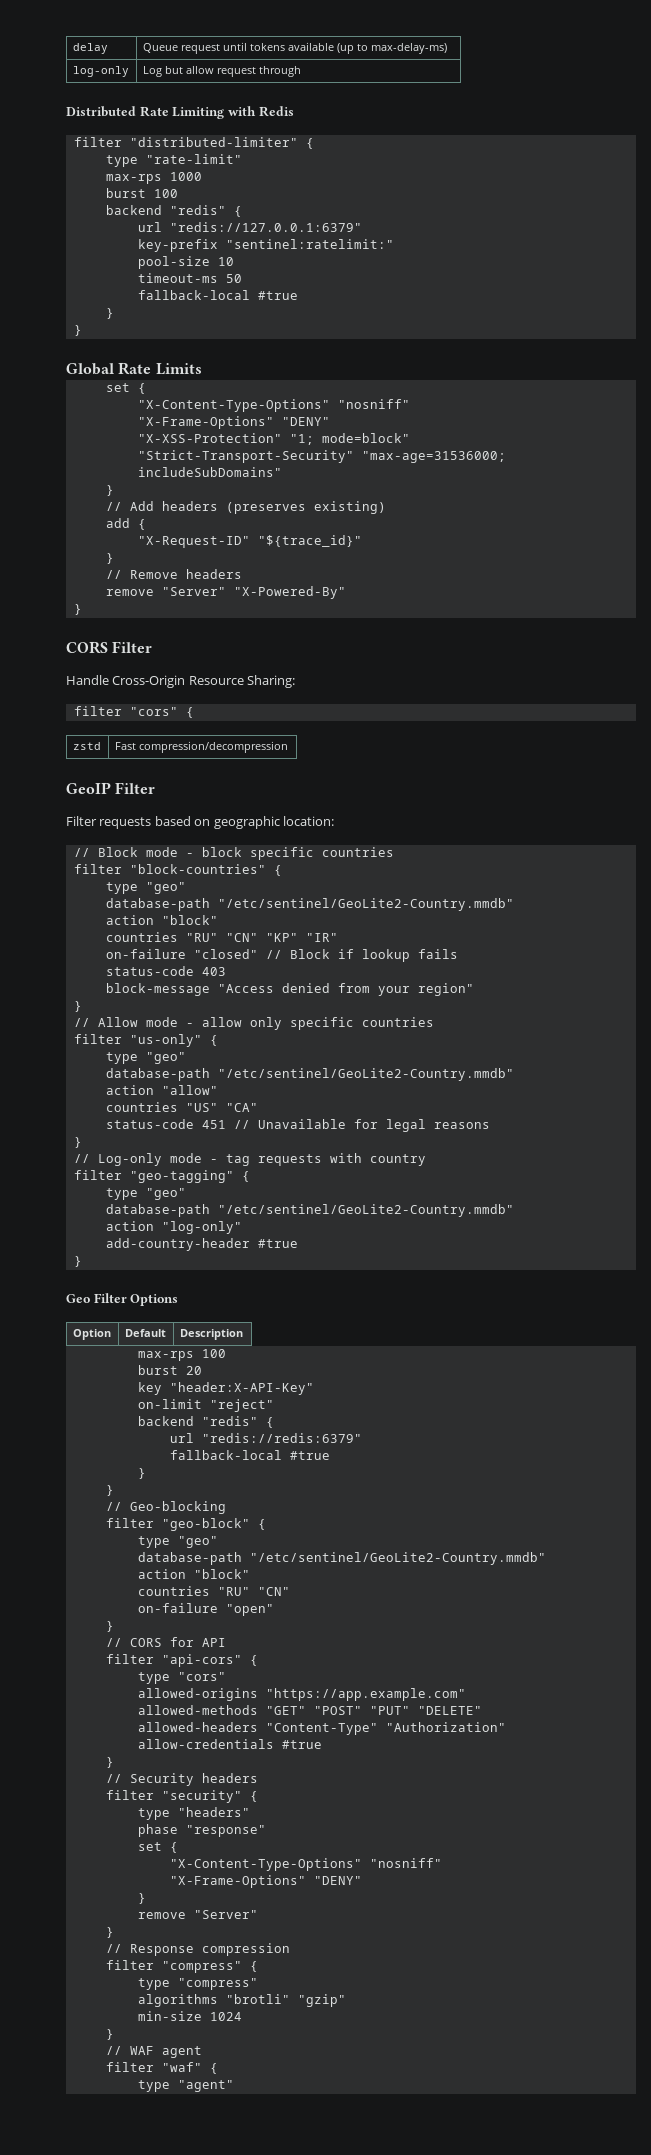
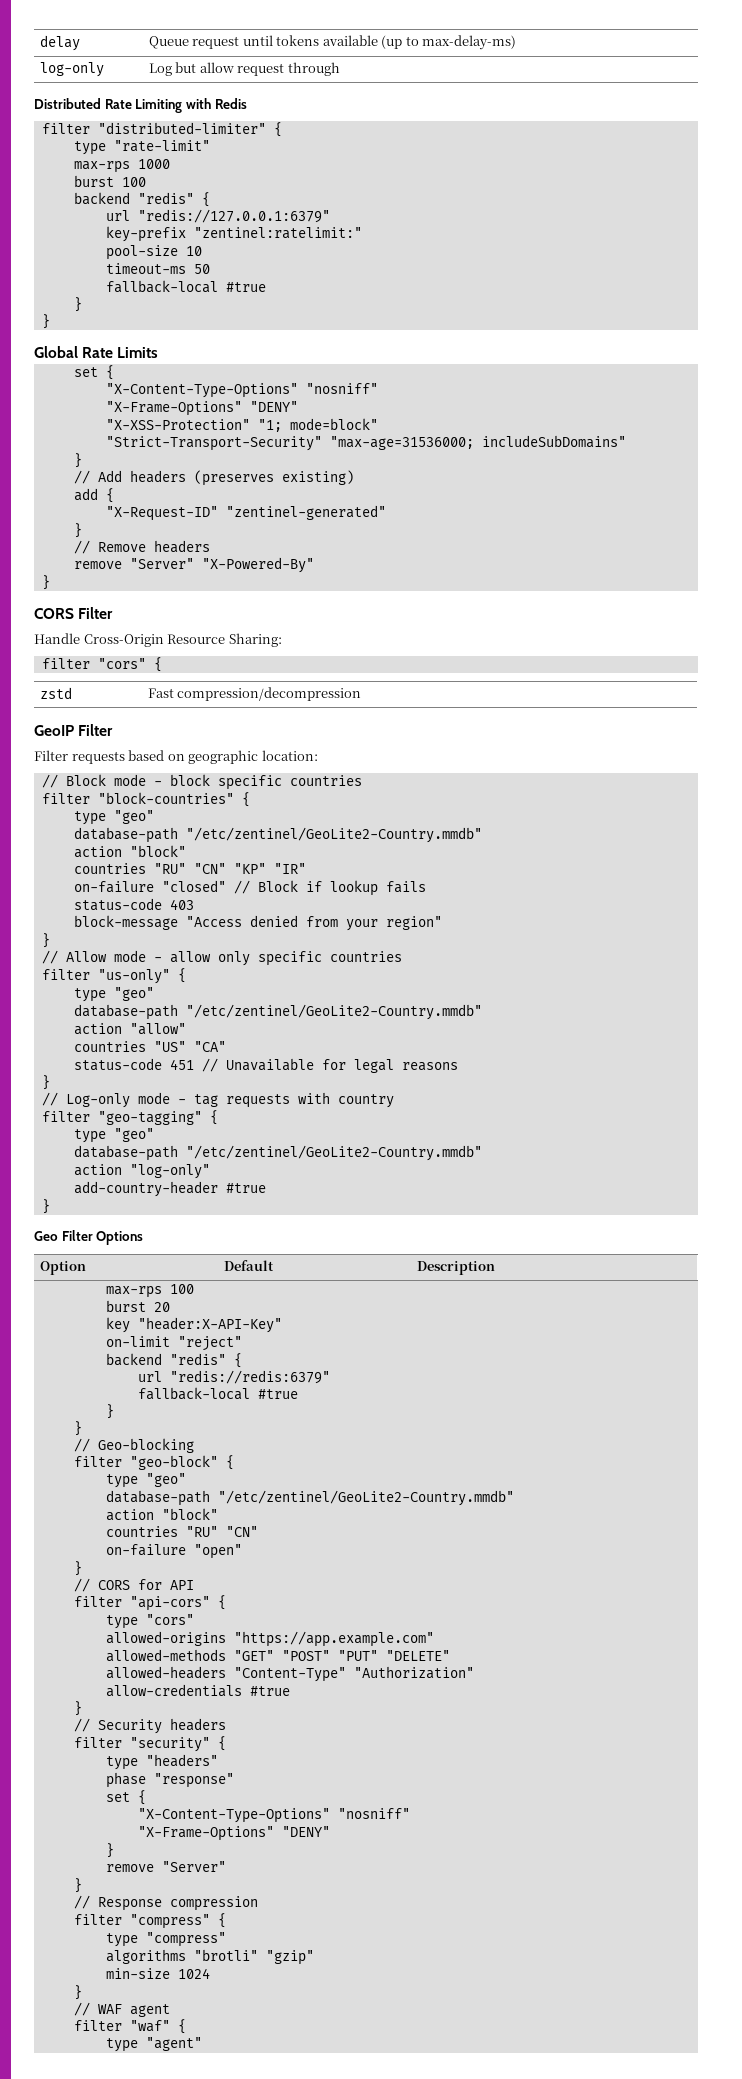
[225,239,394,249] "sentinel:ratelimit:" -> [193,227,362,239] "zentinel:ratelimit:"
[257,535,362,547] "${trace_id}" -> [225,505,386,520] "zentinel-generated"
[217,898,514,911] "/etc/sentinel/GeoLite2-Country.mmdb" -> [185,827,482,843] "/etc/zentinel/GeoLite2-Country.mmdb"
[217,1068,514,1081] "/etc/sentinel/GeoLite2-Country.mmdb" -> [185,1004,482,1020] "/etc/zentinel/GeoLite2-Country.mmdb"
[217,1204,514,1217] "/etc/sentinel/GeoLite2-Country.mmdb" -> [185,1145,482,1161] "/etc/zentinel/GeoLite2-Country.mmdb"
[249,1552,546,1565] "/etc/sentinel/GeoLite2-Country.mmdb" -> [217,1490,514,1506] "/etc/zentinel/GeoLite2-Country.mmdb"

